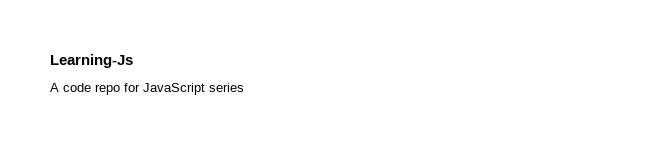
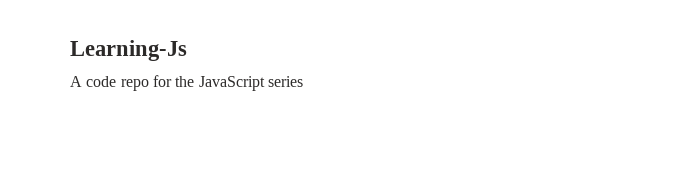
(140, 87) none -> [175,76,195,87] the

